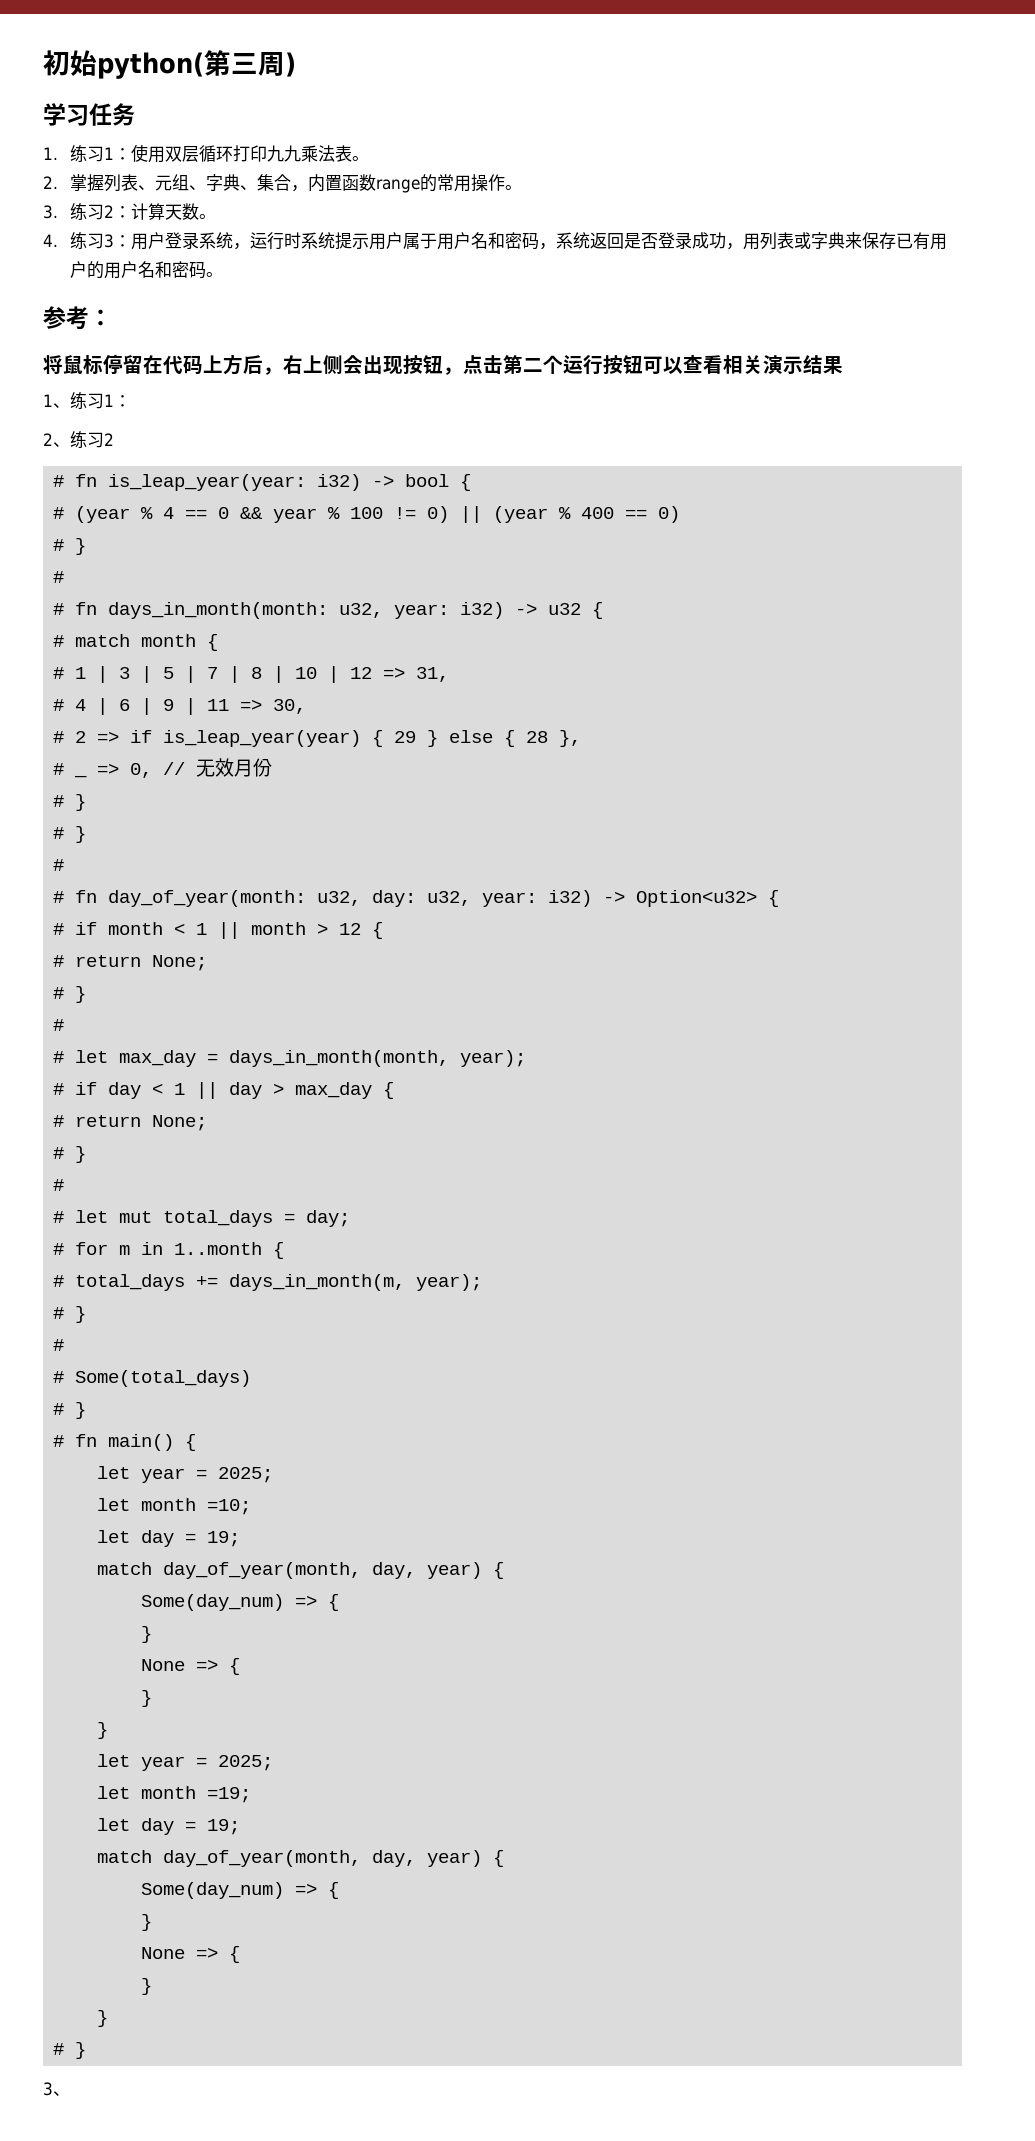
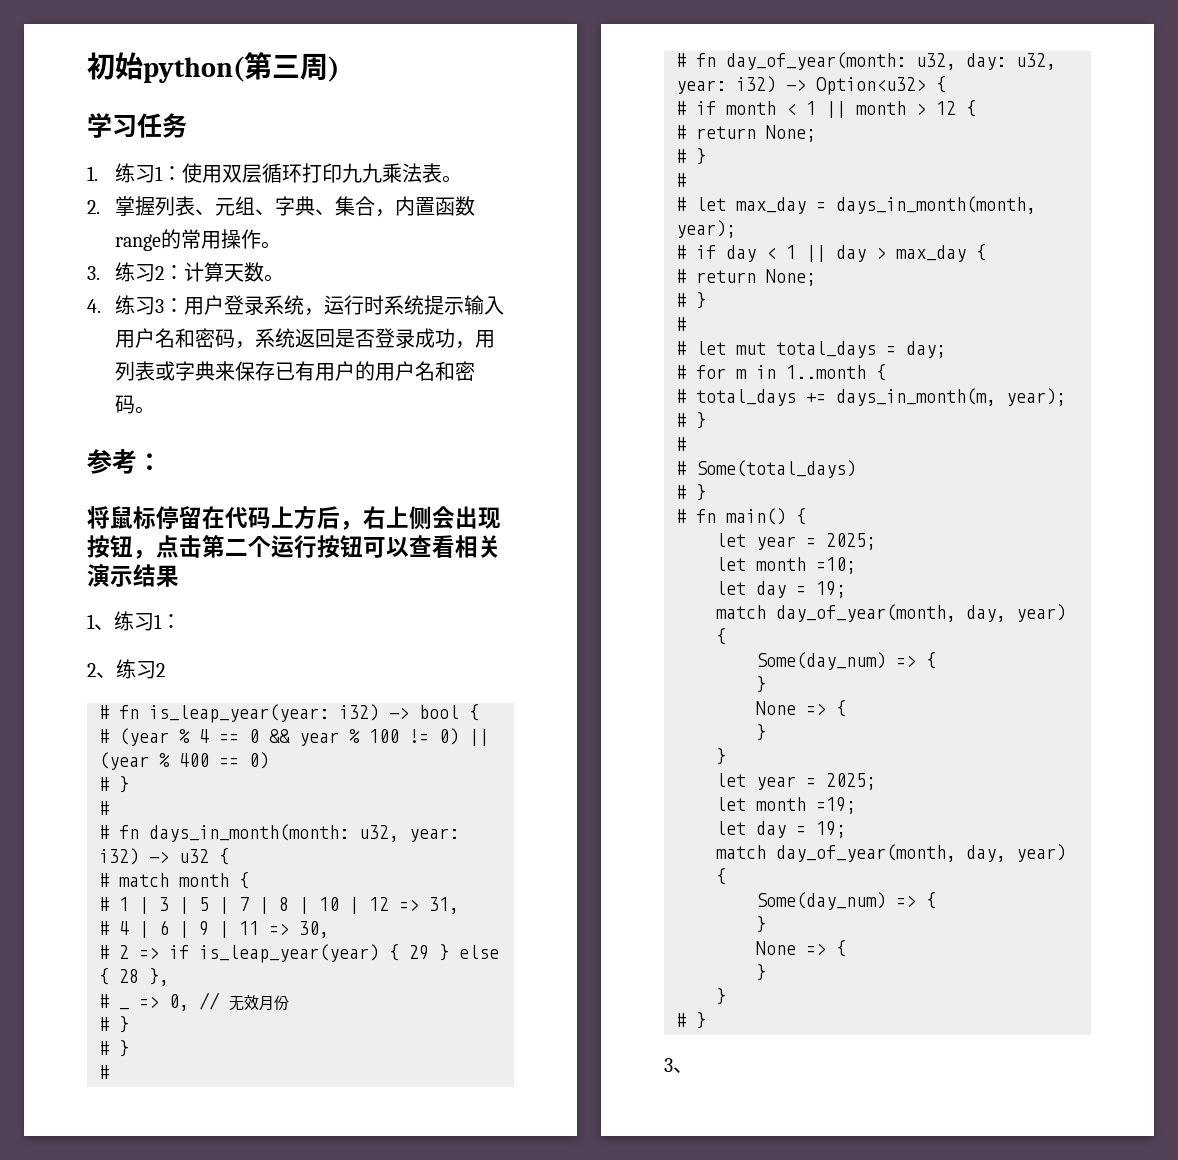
[369,232,438,250] 用户属于 -> [463,295,504,315] 输入

